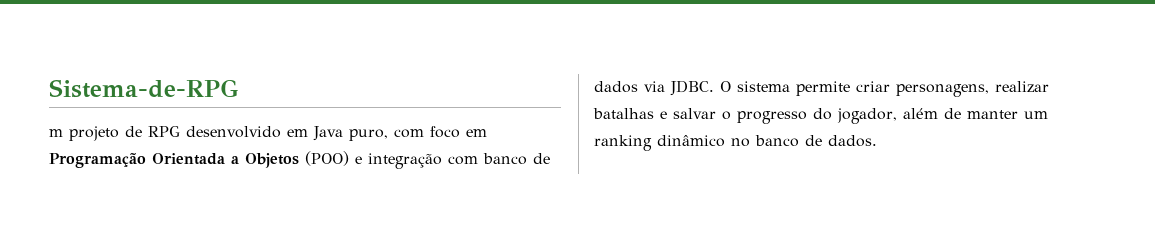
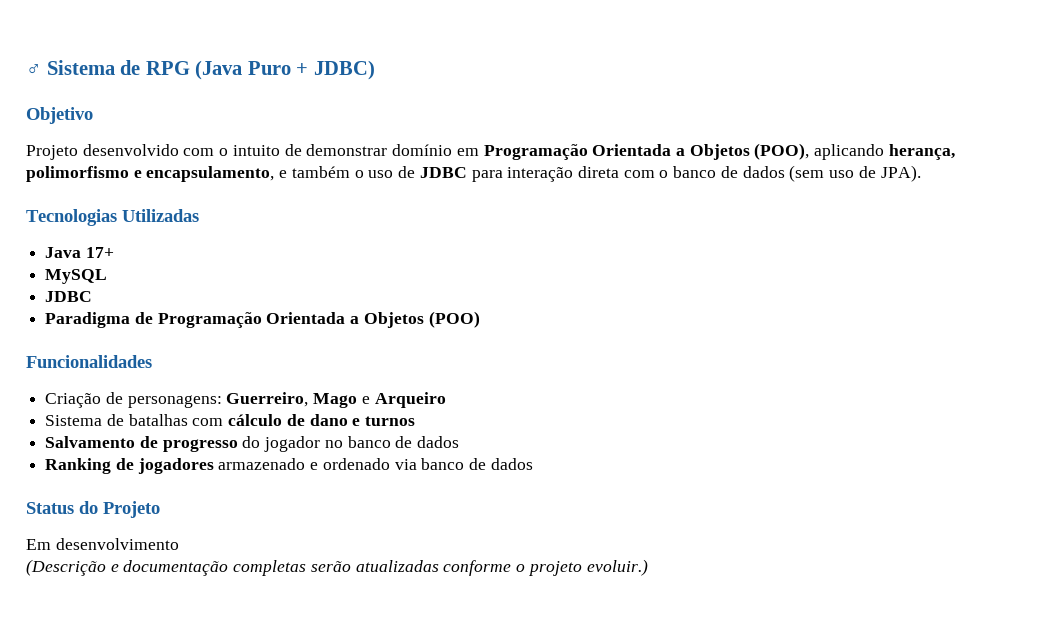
[49,79,239,98] [49,126,460,141] Sistema-de-RPG // m projeto de RPG desenvolvido em Java puro, com foco -> [26,60,375,80] [26,107,93,124] [26,144,453,160] ♂ Sistema de RPG (Java Puro + JDBC) // Objetivo // Projeto desenvolvido com o intuito de demonstrar domínio
[305,151,550,169] [594,80,1049,97] [593,108,1048,124] [594,135,877,151] (POO) e integração com banco de dados via JDBC. O sistema permite criar personagens, realizar batalhas e salvar o progresso do jogador, além de manter um ranking dinâmico no banco de dados. -> [754,143,955,160] [26,165,921,182] [26,209,199,226] [45,247,114,258] [45,269,108,284] [45,291,93,302] [45,311,480,328] [26,355,152,368] [45,392,446,408] [45,414,416,426] [45,436,460,452] [45,458,533,474] [26,501,160,518] [26,538,179,550] [26,559,648,576] (POO), aplicando herança, polimorfismo e encapsulamento, e também o uso de JDBC para interação direta com o banco de dados (sem uso de JPA). // Tecnologias Utilizadas // Java 17+ // MySQL // JDBC // Paradigma de Programação Orientada a Objetos (POO) // Funcionalidades // Criação de personagens: Guerreiro, Mago e Arqueiro // Sistema de batalhas com cálculo de dano e turnos // Salvamento de progresso do jogador no banco de dados // Ranking de jogadores armazenado e ordenado via banco de dados // Status do Projeto // Em desenvolvimento // (Descrição e documentação completas serão atualizadas conforme o projeto evoluir.)

